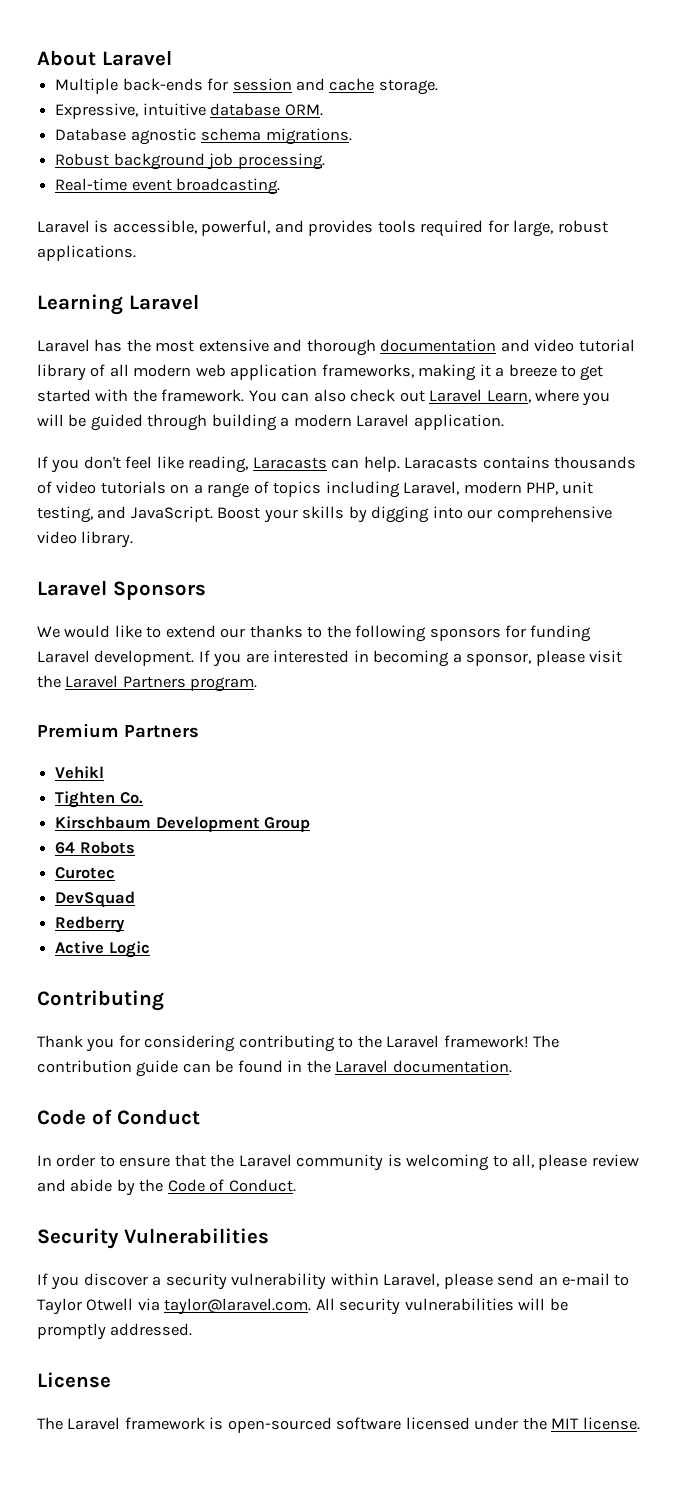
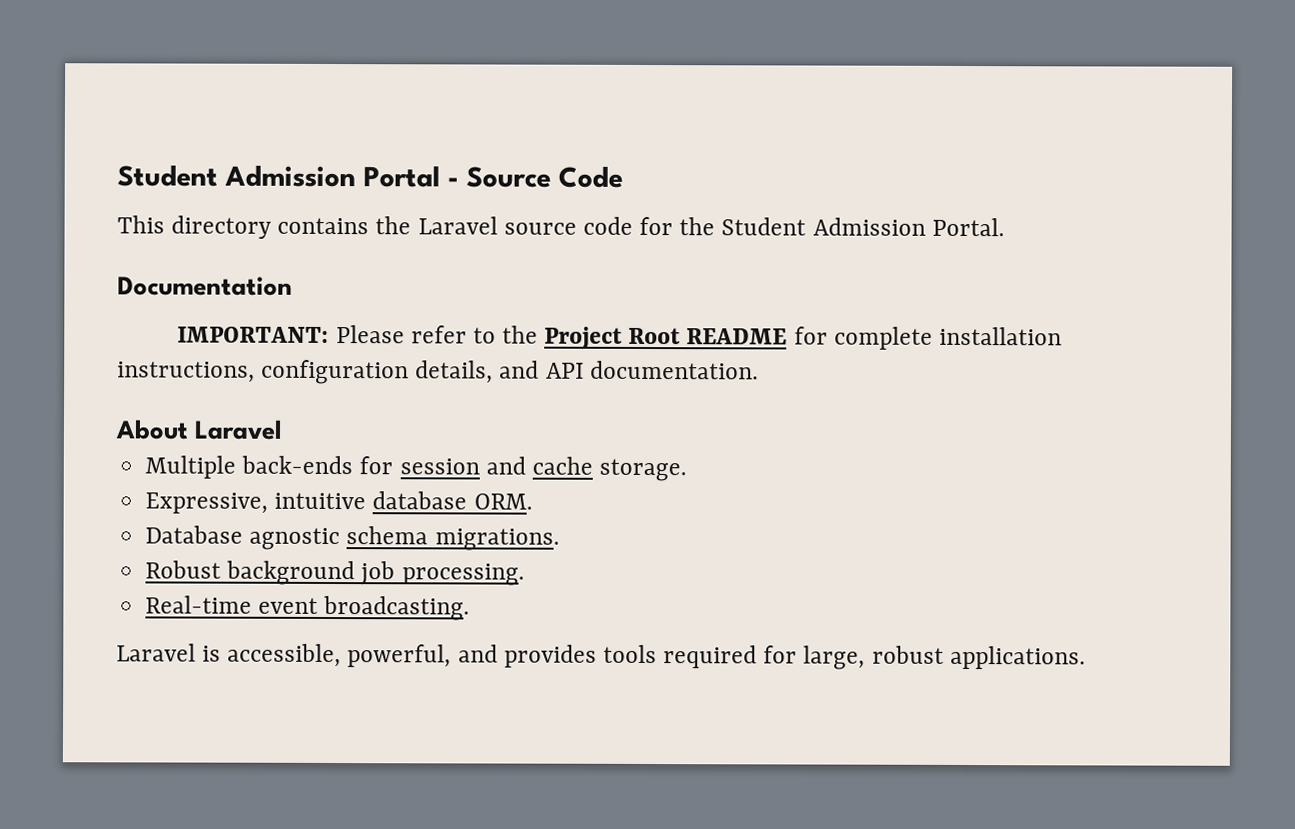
(37, 58) none -> [117,165,623,188] [117,215,1005,239] [117,276,293,296] [177,325,1062,350] [117,359,759,385] Student Admission Portal - Source Code // This directory contains the Laravel source code for the Student Admission Portal. // Documentation // IMPORTANT: Please refer to the Project Root README for complete installation instructions, configuration details, and API documentation. //
[37,294,199,315] [37,339,635,356] [37,364,604,381] [37,389,611,406] [37,414,504,431] [37,456,637,473] [37,481,594,498] [37,506,612,523] [37,531,134,548] [37,580,206,600] [37,625,592,642] [37,650,623,667] [37,675,258,692] [37,723,199,738] [55,766,105,779] [55,791,143,808] [55,816,311,832] [55,841,135,854] [55,867,116,879] [55,891,136,908] [55,916,126,933] [55,941,150,958] [37,990,164,1011] [37,1035,560,1052] [37,1060,512,1077] [37,1109,201,1125] [37,1154,639,1171] [37,1179,296,1196] [37,1228,269,1249] [37,1273,630,1290] [37,1298,568,1315] [37,1323,193,1340] [37,1372,111,1388] [37,1417,640,1433] // Learning Laravel // Laravel has the most extensive and thorough documentation and video tutorial library of all modern web application frameworks, making it a breeze to get started with the framework. You can also check out Laravel Learn, where you will be guided through building a modern Laravel application. // If you don't feel like reading, Laracasts can help. Laracasts contains thousands of video tutorials on a range of topics including Laravel, modern PHP, unit testing, and JavaScript. Boost your skills by digging into our comprehensive video library. // Laravel Sponsors // We would like to extend our thanks to the following sponsors for funding Laravel development. If you are interested in becoming a sponsor, please visit the Laravel Partners program. // Premium Partners // Vehikl // Tighten Co. // Kirschbaum Development Group // 64 Robots // Curotec // DevSquad // Redberry // Active Logic // Contributing // Thank you for considering contributing to the Laravel framework! The contribution guide can be found in the Laravel documentation. // Code of Conduct // In order to ensure that the Laravel community is welcoming to all, please review and abide by the Code of Conduct. // Security Vulnerabilities // If you discover a security vulnerability within Laravel, please send an e-mail to Taylor Otwell via taylor@laravel.com. All security vulnerabilities will be promptly addressed. // License // The Laravel framework is open-sourced software licensed under the MIT license. -> (1086, 657) none

